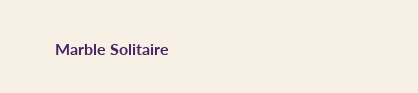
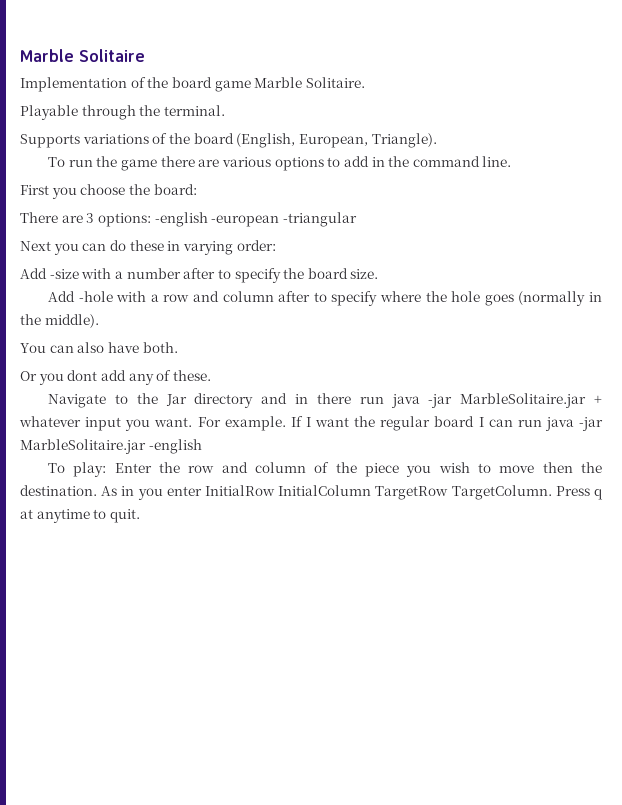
(170, 49) none -> [20,77,365,92] [20,105,225,120] [20,133,437,148] [48,156,512,171] [20,184,197,199] [20,212,357,227] [20,240,276,255] [20,268,379,283] [48,291,602,306] [20,314,99,328] [20,342,178,353] [20,370,211,385] [48,393,602,408] [19,416,603,431] [20,439,202,454] [48,462,603,477] [20,485,603,500] [20,509,140,523] // Implementation of the board game Marble Solitaire. // Playable through the terminal. // Supports variations of the board (English, European, Triangle). // To run the game there are various options to add in the command line. // First you choose the board: // There are 3 options: -english -european -triangular // Next you can do these in varying order: // Add -size with a number after to specify the board size. // Add -hole with a row and column after to specify where the hole goes (normally in the middle). // You can also have both. // Or you dont add any of these. // Navigate to the Jar directory and in there run java -jar MarbleSolitaire.jar + whatever input you want. For example. If I want the regular board I can run java -jar MarbleSolitaire.jar -english // To play: Enter the row and column of the piece you wish to move then the destination. As in you enter InitialRow InitialColumn TargetRow TargetColumn. Press q at anytime to quit.

